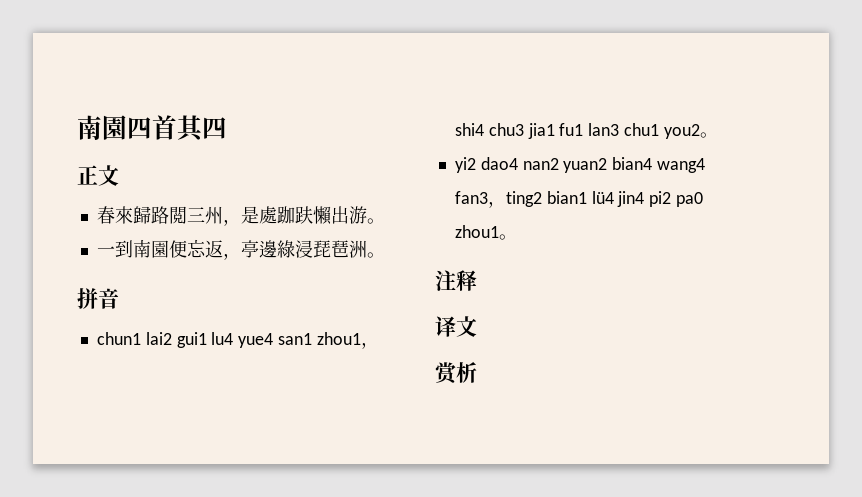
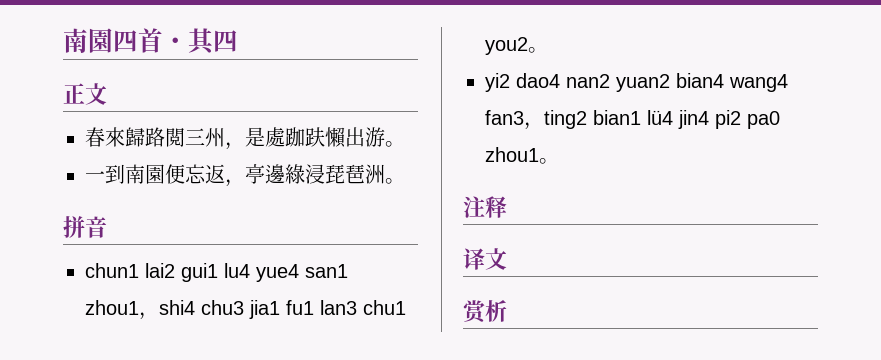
(177, 127) none -> [163,37,188,50] ・

